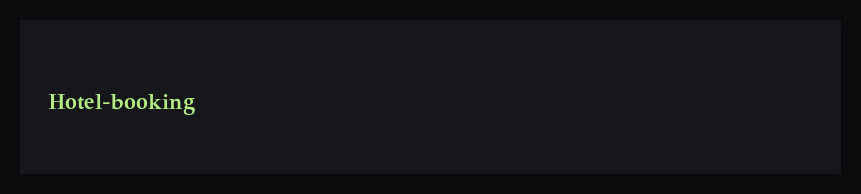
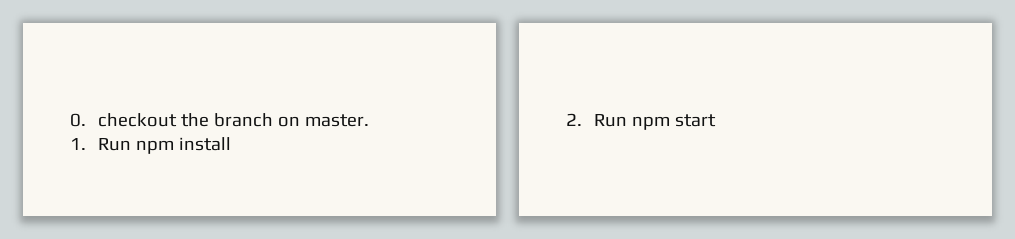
[48,94,195,115] Hotel-booking -> [70,113,370,127] [70,137,232,154] [566,113,717,130] 0. checkout the branch on master. // 1. Run npm install // 2. Run npm start

